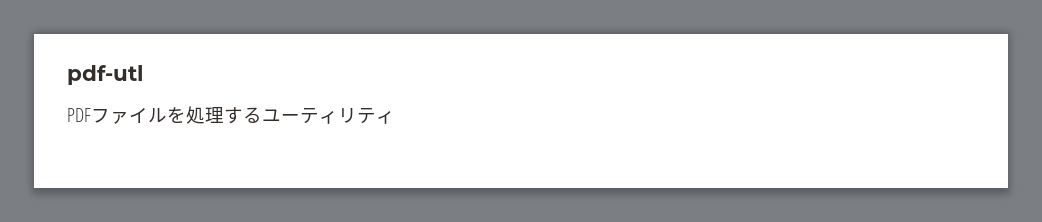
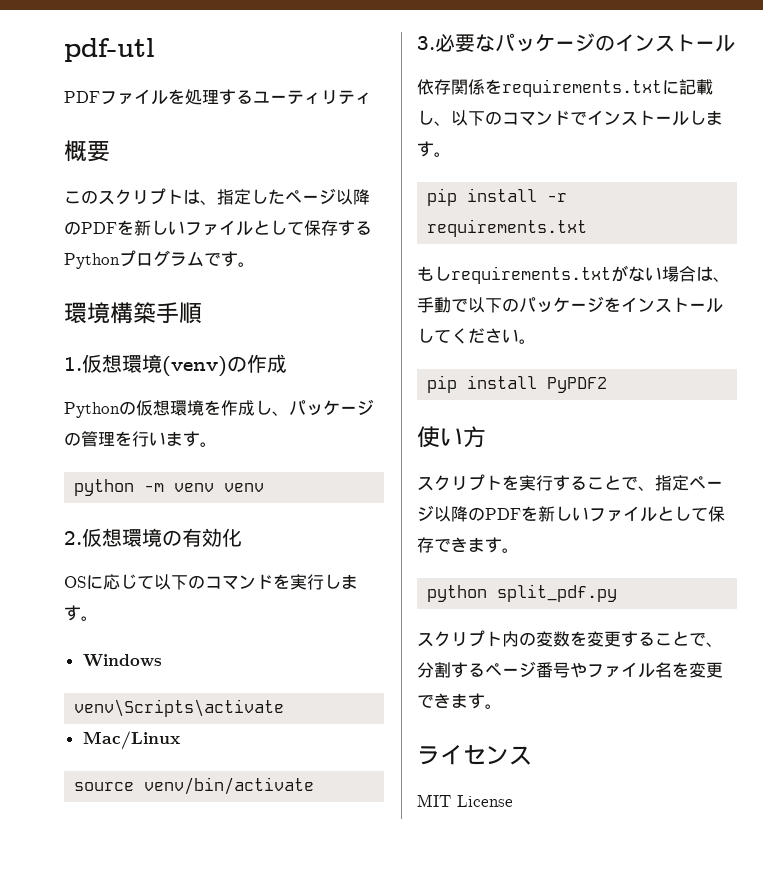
(395, 117) none -> [64,140,110,162] [64,188,370,205] [64,220,372,236] [64,250,255,269] [64,302,202,324] [64,354,287,377] [64,399,374,418] [64,431,217,447] [74,479,265,496] [64,528,242,547] [64,574,358,590] [64,605,98,621] [82,654,162,667] [74,699,285,717] [82,731,180,750] [74,777,315,795] [417,33,735,52] [417,79,713,97] [417,110,723,126] [417,141,451,157] [427,188,568,206] [427,219,588,237] [417,265,730,284] [417,296,723,313] [417,328,536,344] [427,375,608,393] [417,426,486,448] [417,474,723,491] [417,505,725,522] [417,537,519,553] [427,584,618,602] [417,630,723,647] [417,661,723,678] [417,693,502,709] [417,745,532,765] [417,794,513,807] // 概要 // このスクリプトは、指定したページ以降のPDFを新しいファイルとして保存するPythonプログラムです。 // 環境構築手順 // 1.仮想環境(venv)の作成 // Pythonの仮想環境を作成し、パッケージの管理を行います。 // python -m venv venv // 2.仮想環境の有効化 // OSに応じて以下のコマンドを実行します。 // Windows // venv\Scripts\activate // Mac/Linux // source venv/bin/activate // 3.必要なパッケージのインストール // 依存関係をrequirements.txtに記載し、以下のコマンドでインストールします。 // pip install -r requirements.txt // もしrequirements.txtがない場合は、手動で以下のパッケージをインストールしてください。 // pip install PyPDF2 // 使い方 // スクリプトを実行することで、指定ページ以降のPDFを新しいファイルとして保存できます。 // python split_pdf.py // スクリプト内の変数を変更することで、分割するページ番号やファイル名を変更できます。 // ライセンス // MIT License

